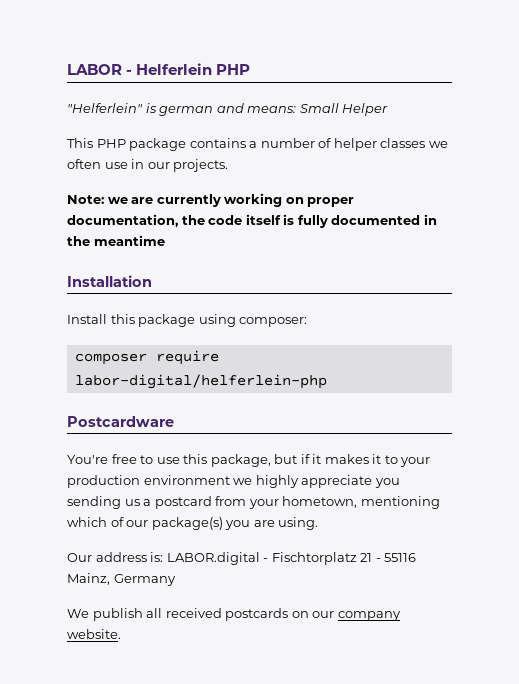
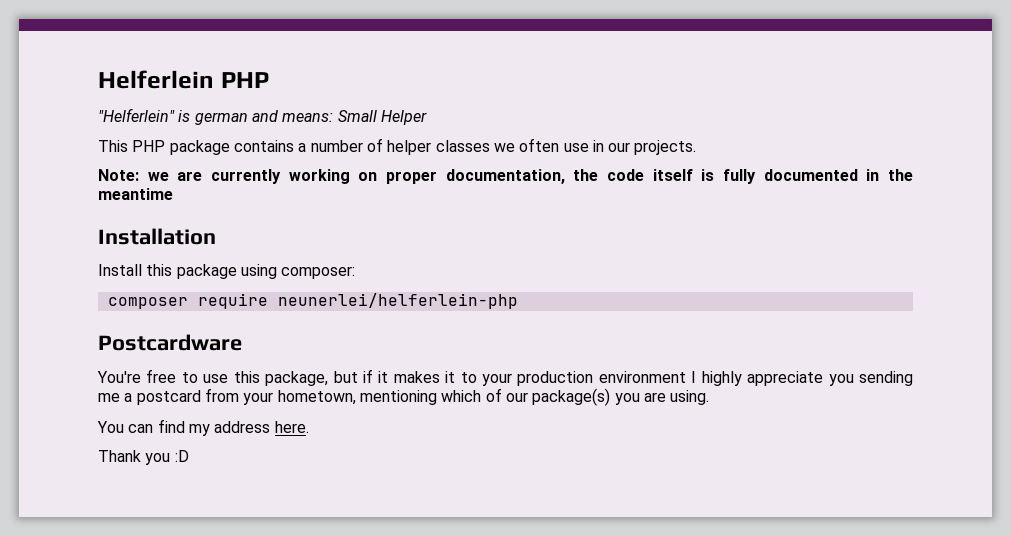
[67,64,133,75] LABOR - -> (98, 79) none
[74,374,327,389] labor-digital/helferlein-php -> [277,293,518,309] neunerlei/helferlein-php
[233,478,253,485] we -> [691,371,697,383] I
[124,499,140,506] us -> [98,393,120,402] me
[67,552,417,565] [67,573,176,586] [67,608,401,621] [67,629,121,639] Our address is: LABOR.digital - Fischtorplatz 21 - 55116 Mainz, Germany // We publish all received postcards on our company website. -> [97,419,309,436] [98,450,189,465] You can find my address here. // Thank you :D

